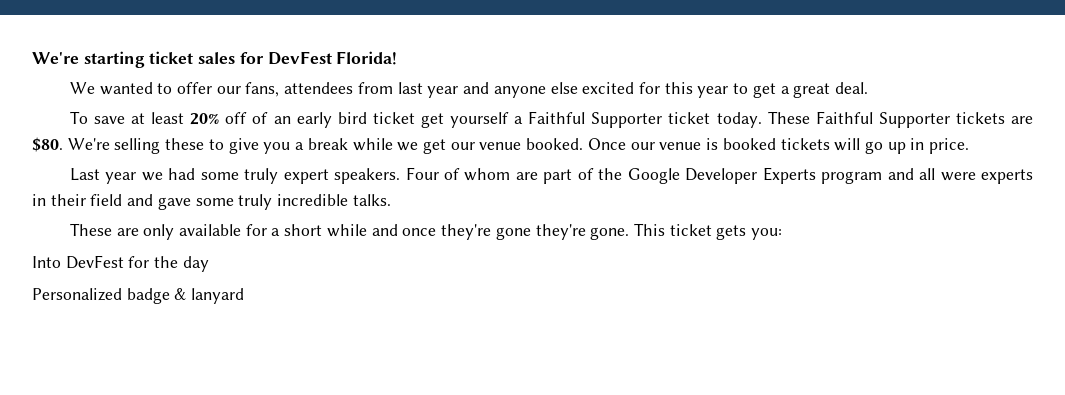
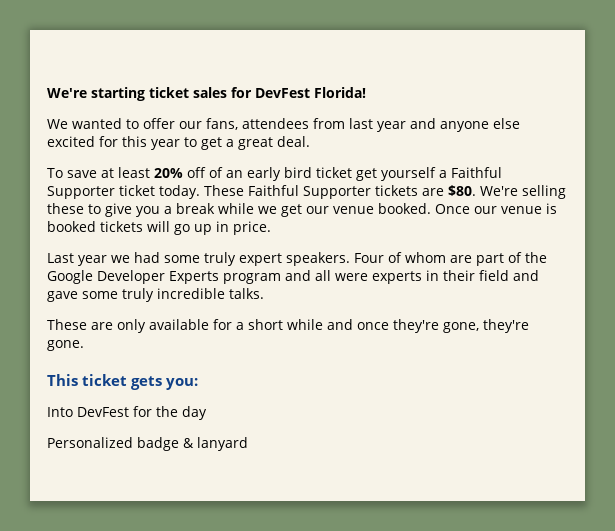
[495,227,531,240] gone -> [443,322,479,333] gone,
(630, 233) none -> (84, 345) //

